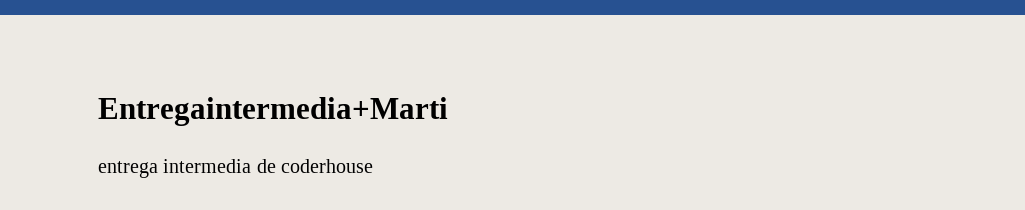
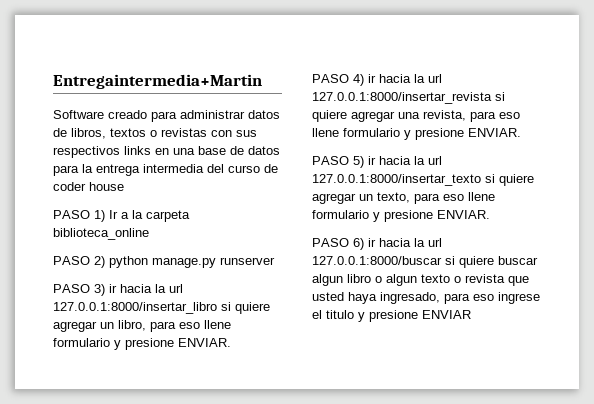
[98,97,448,126] [98,159,374,178] Entregaintermedia+Marti // entrega intermedia de coderhouse -> [53,74,262,89] [53,110,280,122] [53,128,257,139] [53,146,280,158] [53,164,278,176] [53,182,124,191] [53,210,190,222] [53,228,149,240] [53,256,275,268] [53,284,183,296] [53,302,270,314] [53,320,231,332] [53,338,231,350] [312,74,442,86] [312,92,505,104] [312,110,520,122] [312,128,521,140] [312,156,442,168] [312,174,534,186] [312,192,495,204] [312,210,490,222] [312,238,442,250] [312,256,538,268] [312,274,529,286] [312,292,540,304] [312,310,471,322] Entregaintermedia+Martin // Software creado para administrar datos de libros, textos o revistas con sus respectivos links en una base de datos para la entrega intermedia del curso de coder house // PASO 1) Ir a la carpeta biblioteca_online // PASO 2) python manage.py runserver // PASO 3) ir hacia la url 127.0.0.1:8000/insertar_libro si quiere agregar un libro, para eso llene formulario y presione ENVIAR. // PASO 4) ir hacia la url 127.0.0.1:8000/insertar_revista si quiere agregar una revista, para eso llene formulario y presione ENVIAR. // PASO 5) ir hacia la url 127.0.0.1:8000/insertar_texto si quiere agregar un texto, para eso llene formulario y presione ENVIAR. // PASO 6) ir hacia la url 127.0.0.1:8000/buscar si quiere buscar algun libro o algun texto o revista que usted haya ingresado, para eso ingrese el titulo y presione ENVIAR

